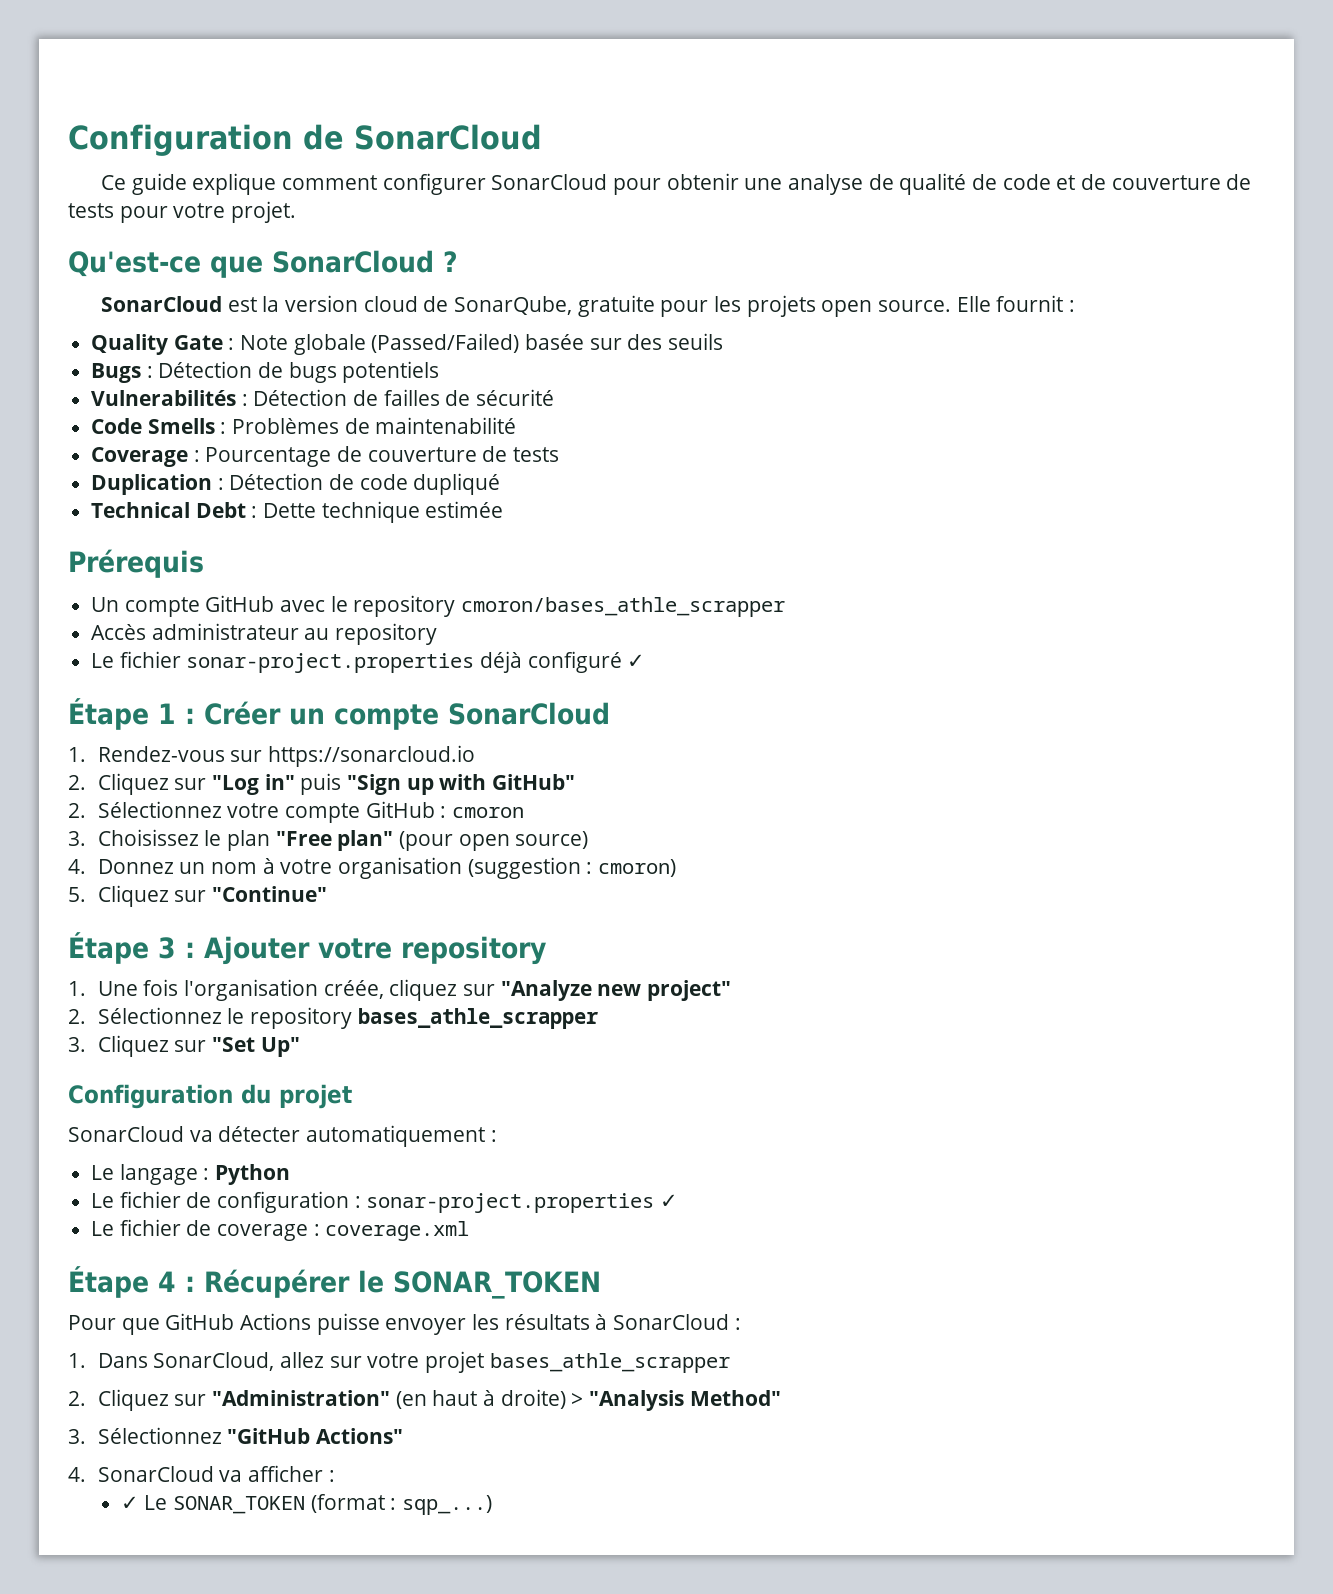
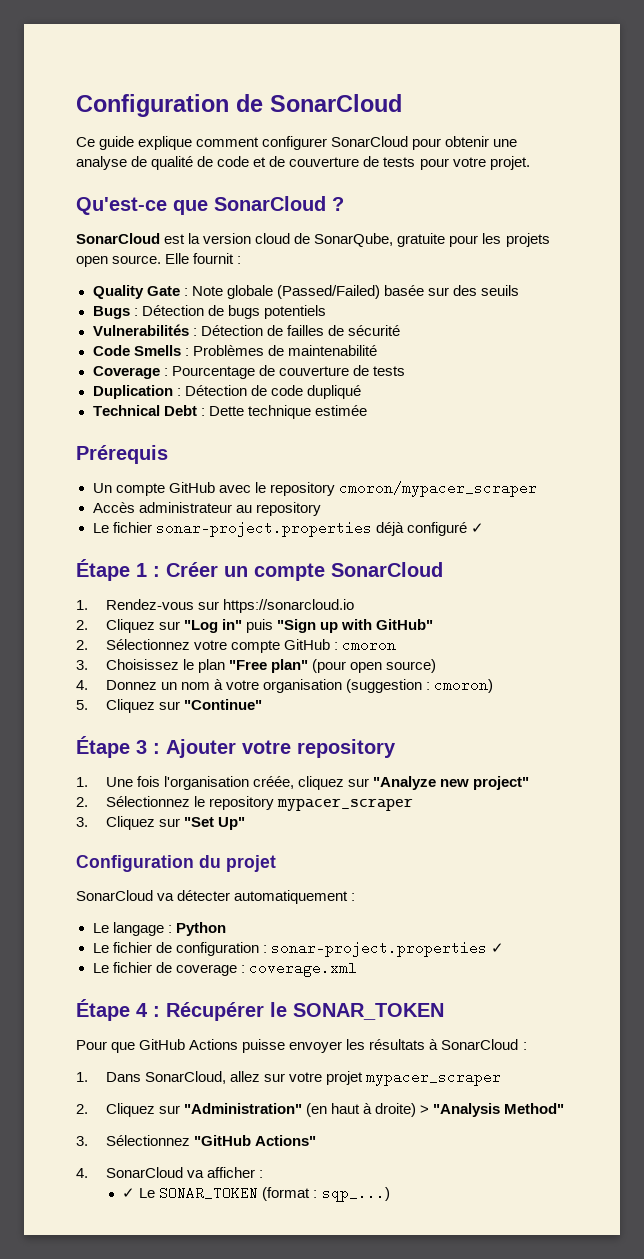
[461,597,786,617] cmoron/bases_athle_scrapper -> [338,481,537,497] cmoron/mypacer_scraper
[357,1008,598,1029] bases_athle_scrapper -> [276,798,413,811] mypacer_scraper
[489,1353,730,1373] bases_athle_scrapper -> [366,1070,502,1086] mypacer_scraper

